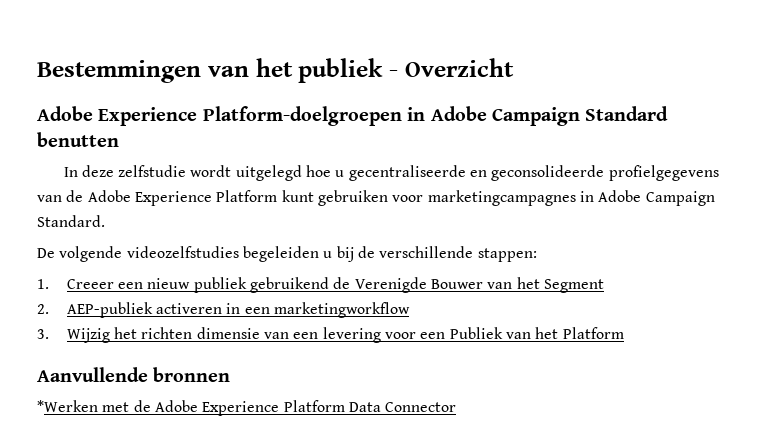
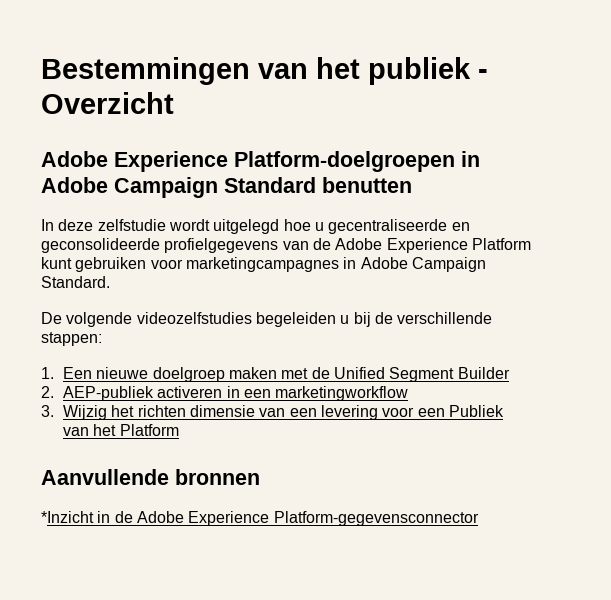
[66,277,540,293] Creeer een nieuw publiek gebruikend de Verenigde Bouwer van het -> [62,367,385,382] Een nieuwe doelgroep maken met de Unified
(604, 286) none -> [457,367,510,379] Builder
[37,400,457,416] *Werken met de Adobe Experience Platform Data Connector -> [41,511,479,526] *Inzicht in de Adobe Experience Platform-gegevensconnector

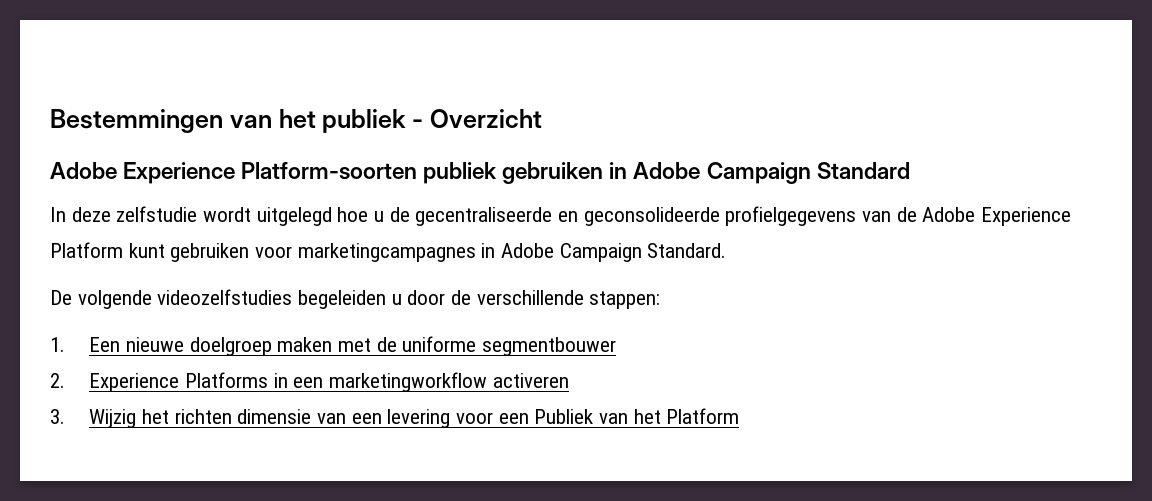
[234,151,455,172] Platform-doelgroepen -> [241,162,604,184] Platform-soorten publiek gebruiken
[322,177,412,193] benutten -> (910, 170) none
(324, 226) none -> [389,207,410,222] de
[353,312,371,327] bij -> [407,290,446,305] door
[333,367,510,382] Unified Segment Builder -> [402,336,617,356] uniforme segmentbouwer
[62,386,223,401] AEP-publiek activeren -> [89,372,269,392] Experience Platforms
(409, 393) none -> [492,373,569,388] activeren
[41,469,260,485] [41,511,479,526] // Aanvullende bronnen // *Inzicht in de Adobe Experience Platform-gegevensconnector -> (740, 416) none

